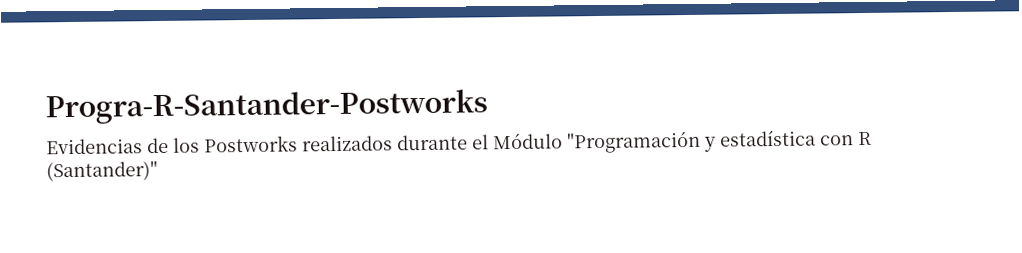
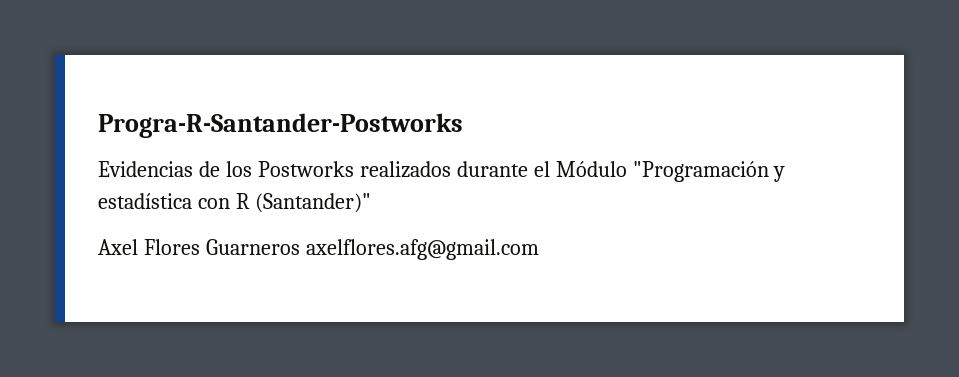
(158, 171) none -> [98,239,539,260] // Axel Flores Guarneros axelflores.afg@gmail.com

